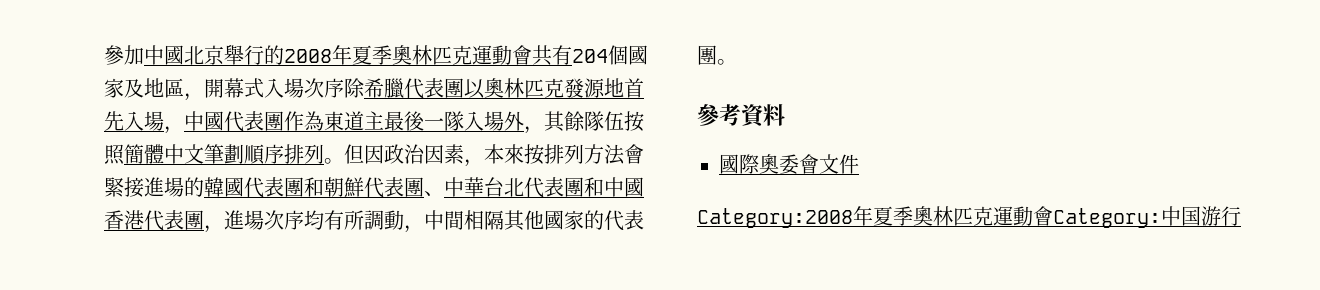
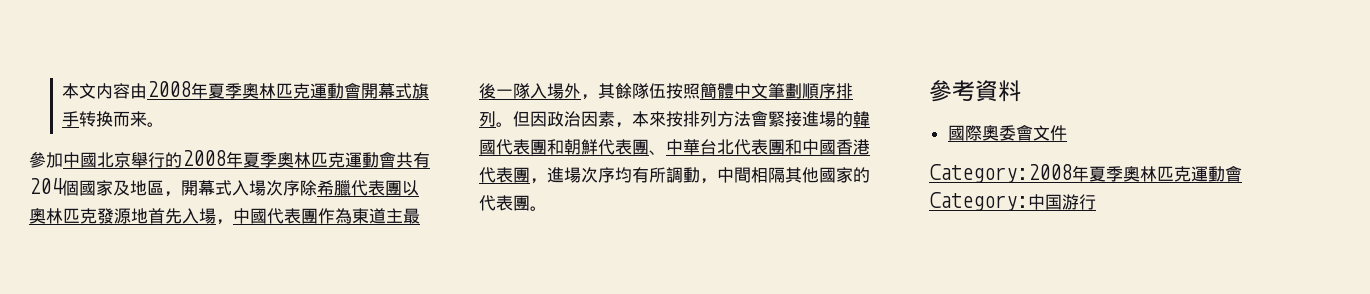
(104, 55) none -> [62,81,430,99] [62,111,165,127] 本文内容由2008年夏季奧林匹克運動會開幕式旗手转换而来。 //

